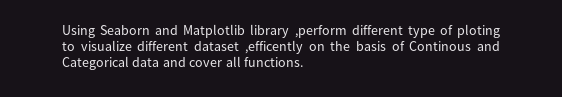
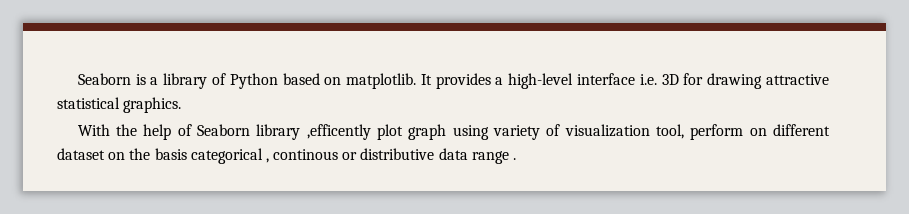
[62,24,500,38] [62,40,132,51] Using Seaborn and Matplotlib library ,perform different type of ploting to visualize -> [77,73,830,89] [57,97,182,113] [77,124,767,140] Seaborn is a library of Python based on matplotlib. It provides a high-level interface i.e. 3D for drawing attractive statistical graphics. // With the help of Seaborn library ,efficently plot graph using variety of visualization tool, perform on
[244,40,303,54] ,efficently -> (105, 154) none
[391,41,500,51] [62,56,303,70] of Continous and Categorical data and cover all functions. -> [190,148,517,164] categorical , continous or distributive data range .

